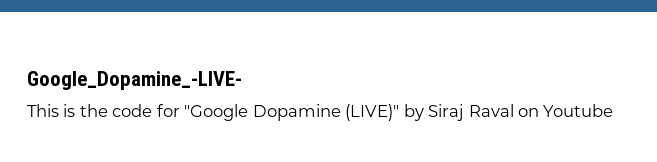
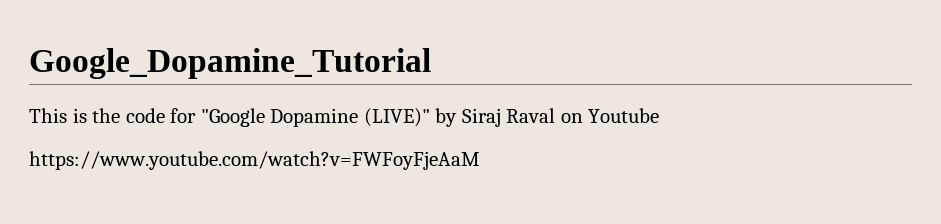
[27,71,242,90] Google_Dopamine_-LIVE- -> [29,48,431,79] Google_Dopamine_Tutorial
(614, 110) none -> [29,151,480,170] // https://www.youtube.com/watch?v=FWFoyFjeAaM

